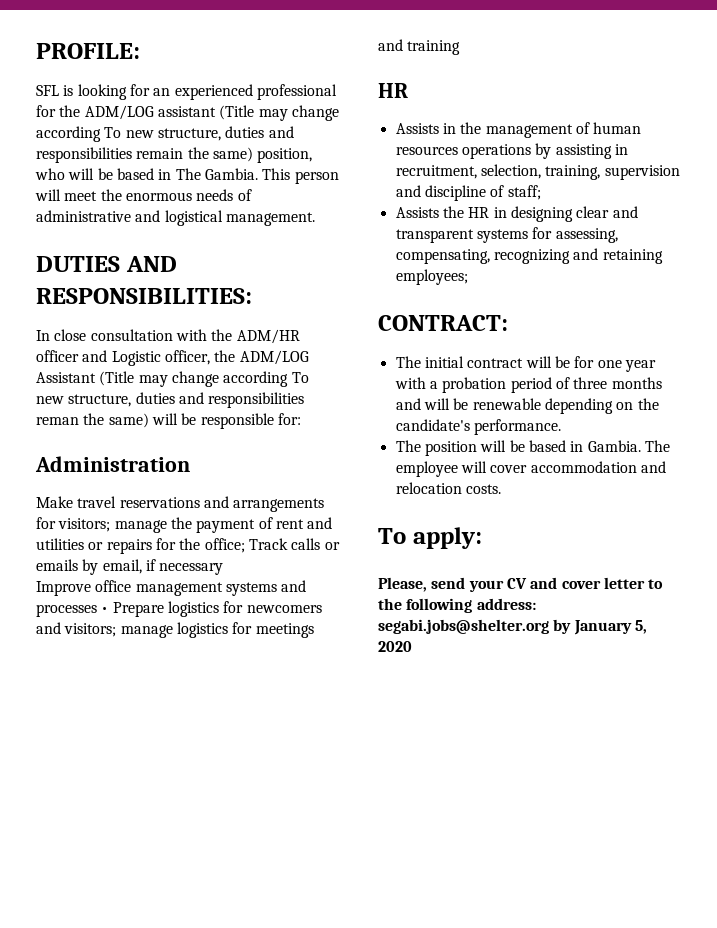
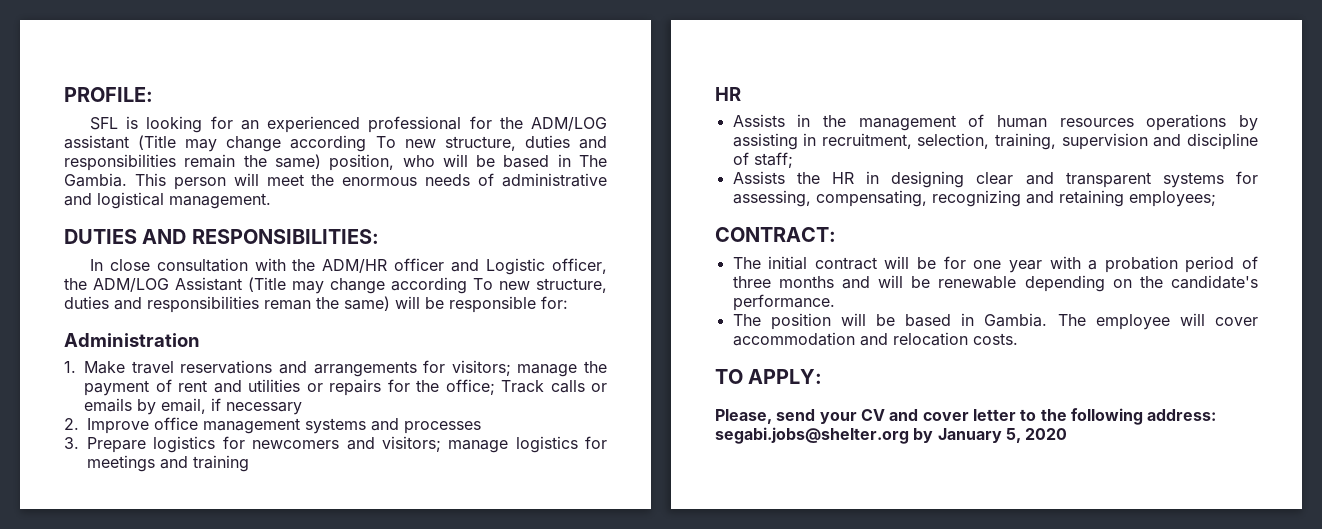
(190, 464) none -> [64,361,76,373] 1.
(224, 569) none -> [64,418,79,430] 2.
[101,607,109,613] • -> [64,437,79,449] // 3.
[378,527,482,549] To apply: -> [715,369,823,384] TO APPLY:

